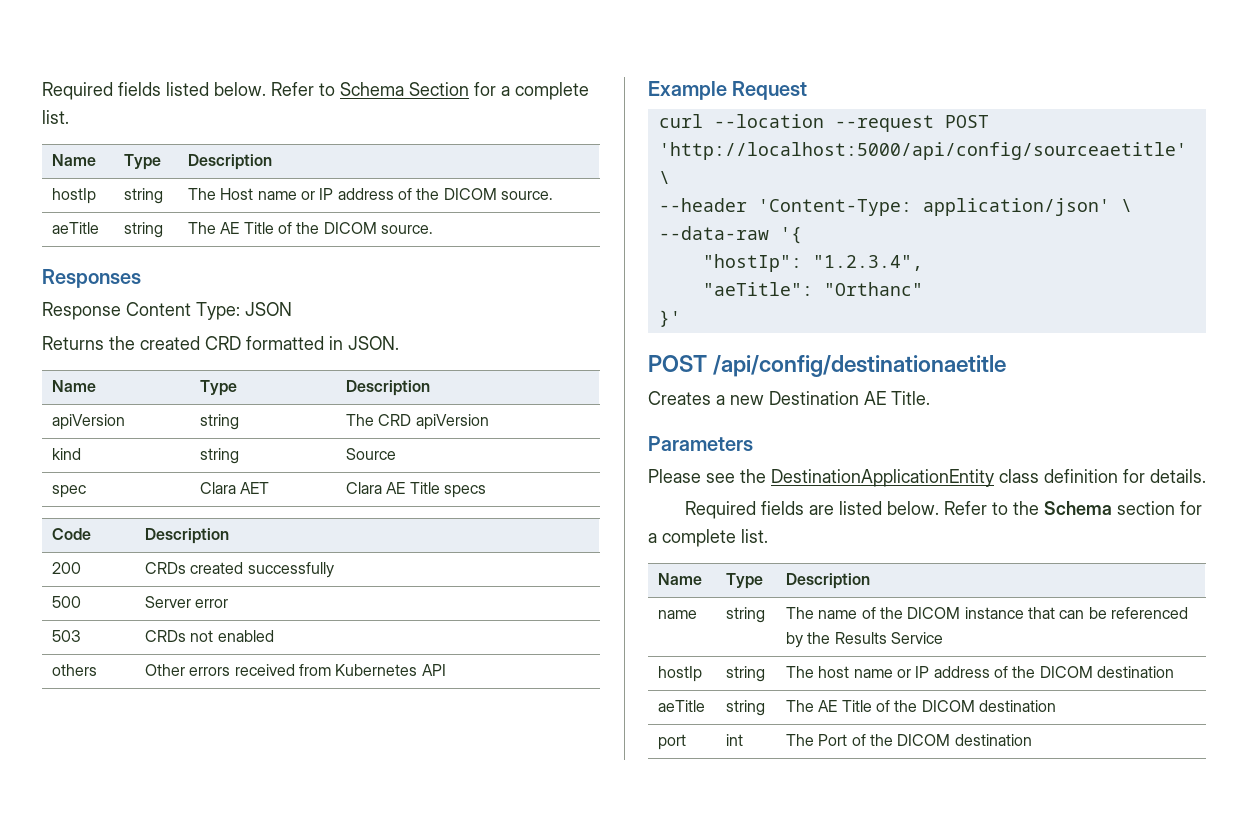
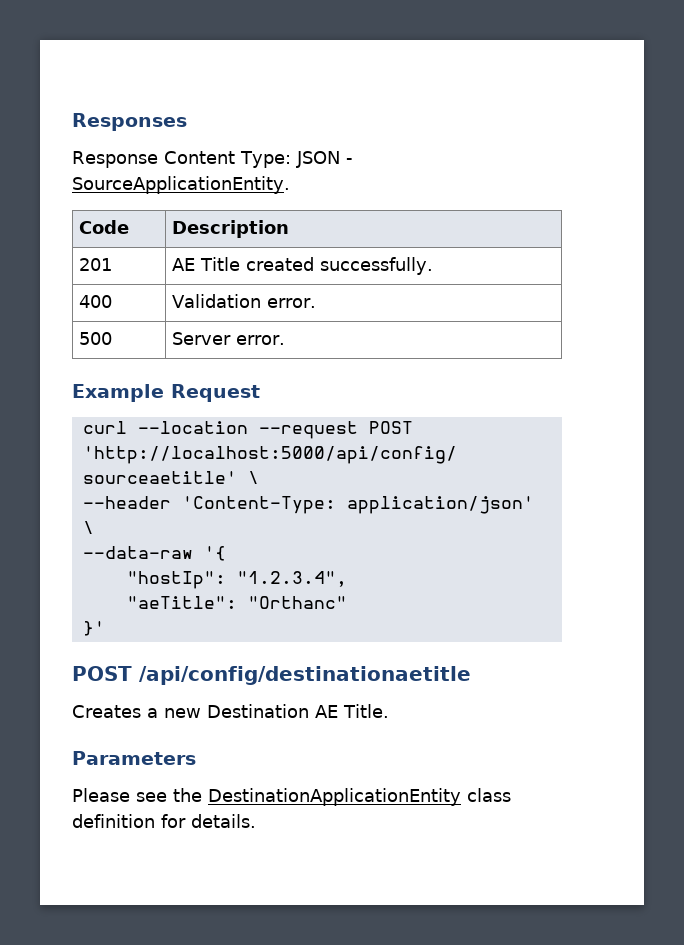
[42,82,589,100] [42,110,69,124] [52,154,97,166] [124,154,162,170] [188,154,273,170] [52,188,97,204] [124,188,164,204] [188,188,554,200] [52,222,100,234] [124,222,164,238] [188,222,434,234] Required fields listed below. Refer to Schema Section for a complete list. // Name | Type | Description // hostIp | string | The Host name or IP address of the DICOM source. // aeTitle | string | The AE Title of the DICOM source. // -> (72, 122) none
[42,336,399,350] [52,380,97,392] [200,380,238,396] [346,380,431,396] [52,414,126,430] [200,414,240,430] [346,414,489,430] [52,448,82,460] [200,448,240,464] [346,448,397,460] [52,485,87,498] [200,482,270,494] [346,482,487,498] [52,528,92,540] [145,528,230,544] [52,562,82,574] [145,562,334,578] [52,596,82,608] [145,596,229,608] [52,630,82,642] [145,630,274,642] [52,664,98,676] [145,664,446,676] // Returns the created CRD formatted in JSON. // Name | Type | Description // apiVersion | string | The CRD apiVersion // kind | string | Source // spec | Clara AET | Clara AE Title specs // Code | Description // 200 | CRDs created successfully // 500 | Server error // 503 | CRDs not enabled // others | Other errors received from Kubernetes API -> [345,158,353,164] [72,176,290,194] [79,220,130,234] [172,220,290,238] [79,258,113,271] [172,257,434,275] [79,295,113,308] [172,294,317,308] [79,332,113,345] [172,332,286,345] - SourceApplicationEntity. // Code | Description // 201 | AE Title created successfully. // 400 | Validation error. // 500 | Server error.
[684,501,1202,519] [648,529,768,547] [658,573,703,585] [726,573,764,589] [786,573,871,589] [658,610,698,619] [726,607,766,623] [786,607,1189,619] [786,632,944,648] [658,666,703,682] [726,666,766,682] [786,666,1175,678] [658,700,706,712] [726,700,766,716] [786,700,1057,712] [658,734,687,750] [726,734,744,746] [786,734,1032,746] // Required fields are listed below. Refer to the Schema section for a complete list. // Name | Type | Description // name | string | The name of the DICOM instance that can be referenced by the Results Service // hostIp | string | The host name or IP address of the DICOM destination // aeTitle | string | The AE Title of the DICOM destination // port | int | The Port of the DICOM destination -> (256, 821) none

